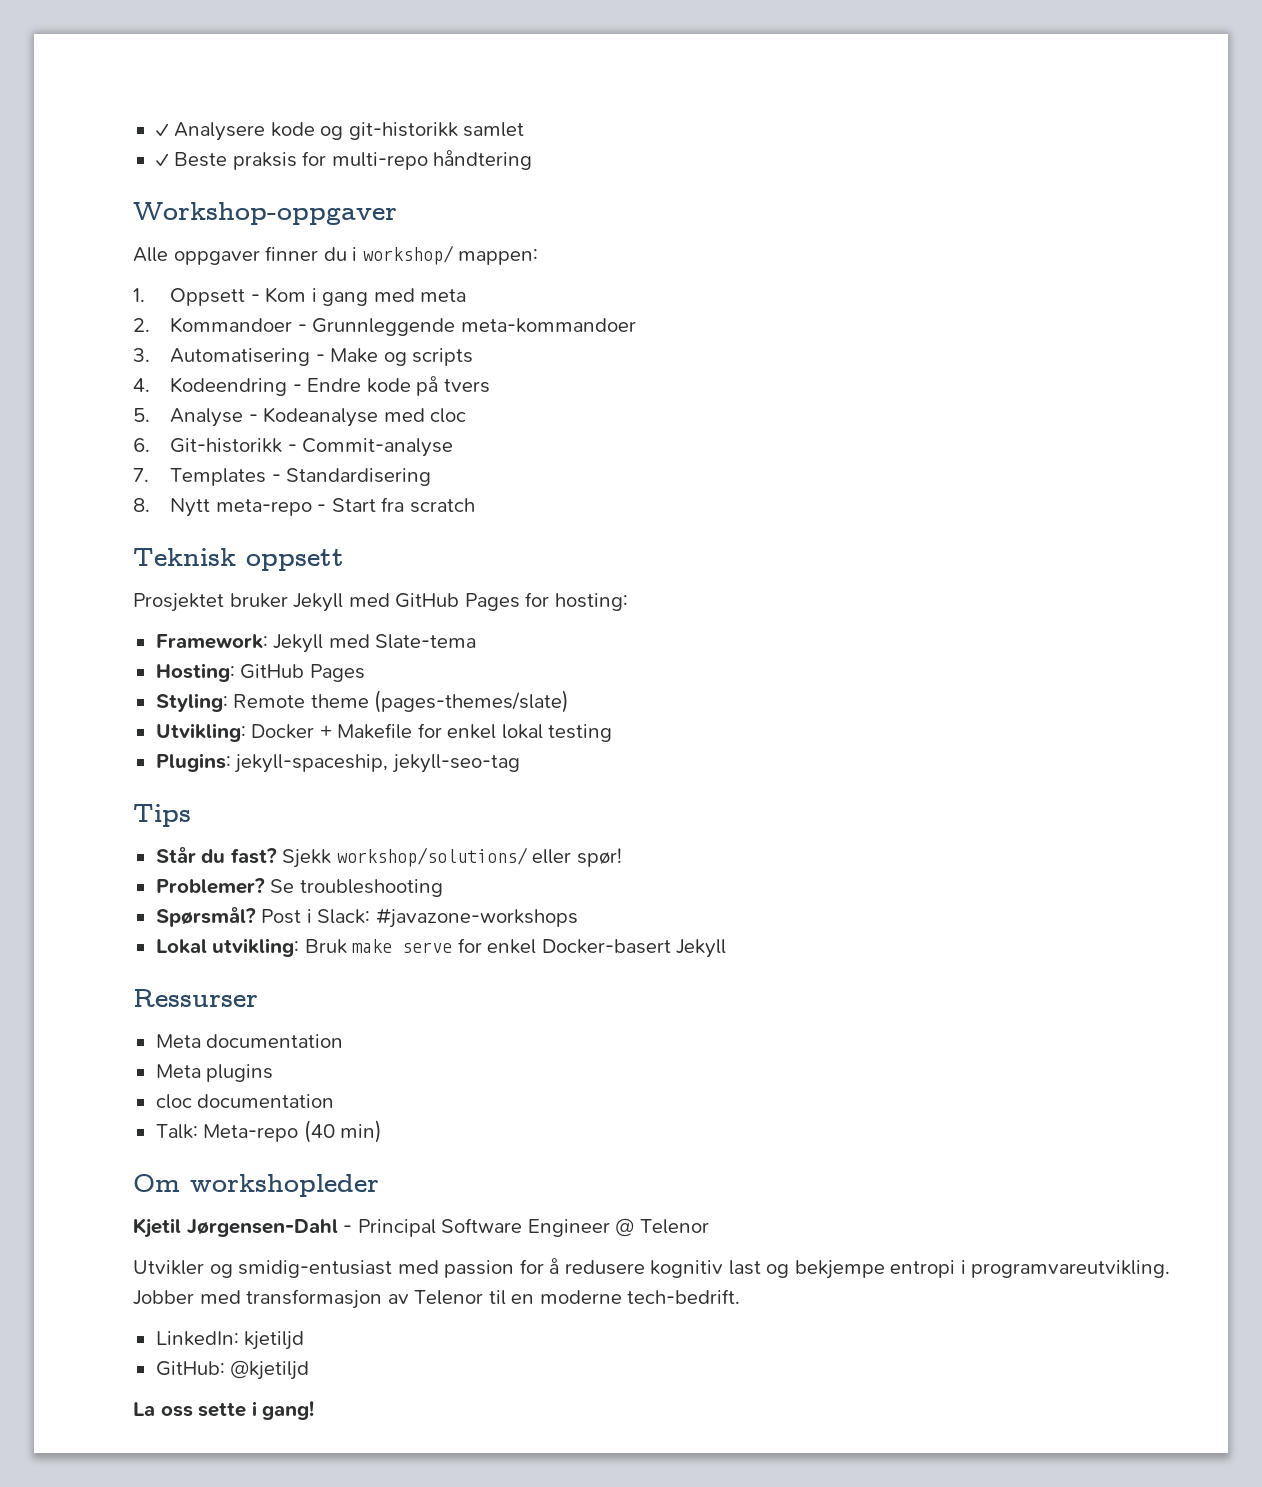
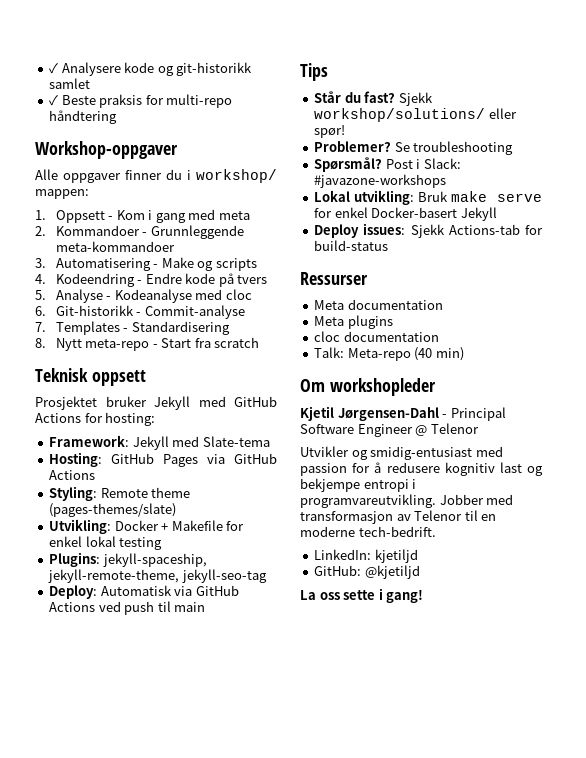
[464,593,520,611] Pages -> [35,413,81,423] Actions
(365, 673) none -> [207,453,277,464] [49,470,96,480] via GitHub Actions
(389, 763) none -> [48,569,180,583] jekyll-remote-theme,
(520, 763) none -> [49,585,239,599] [49,601,206,615] // Deploy: Automatisk via GitHub Actions ved push til main
(727, 948) none -> [314,223,543,238] [314,240,389,251] // Deploy issues: Sjekk Actions-tab for build-status

